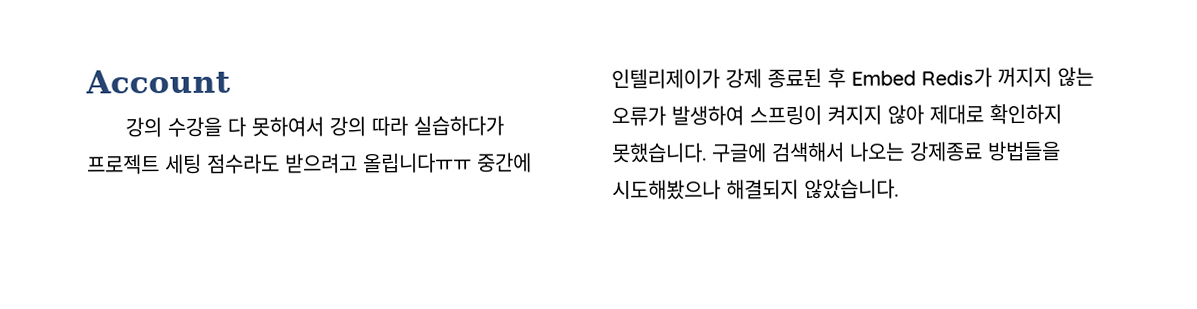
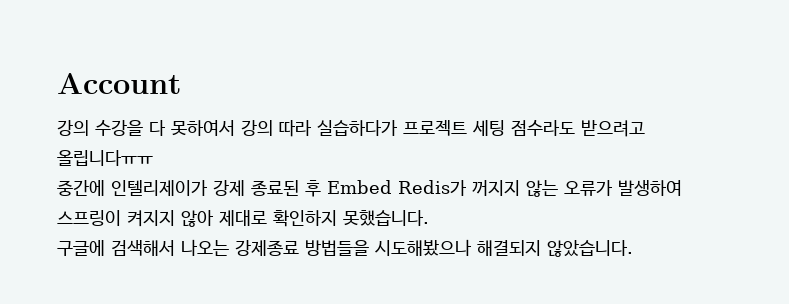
(472, 163) none -> (153, 158) //
(707, 152) none -> (429, 218) //

